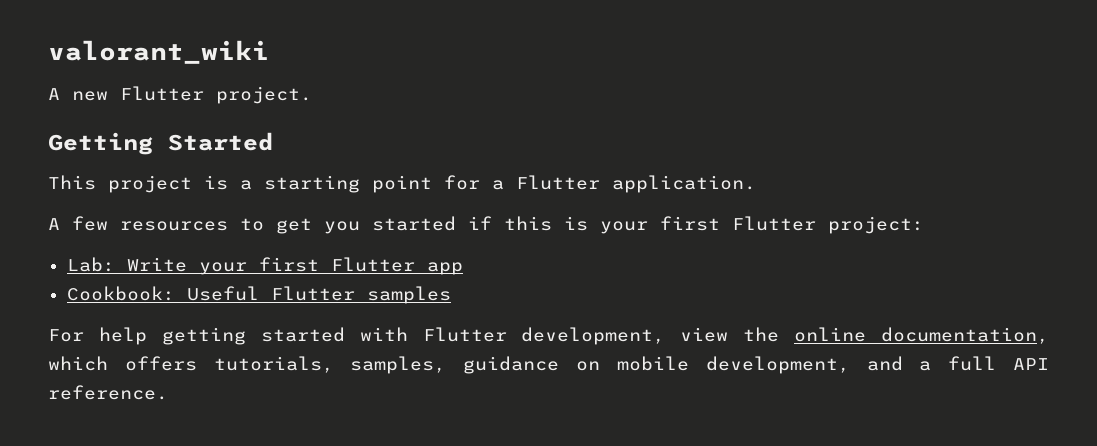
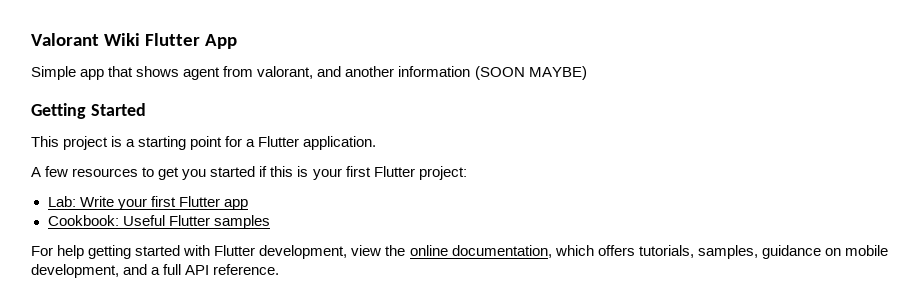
[48,40,269,64] [48,86,312,104] valorant_wiki // A new Flutter project. -> [31,33,237,49] [31,66,587,80] Valorant Wiki Flutter App // Simple app that shows agent from valorant, and another information (SOON MAYBE)

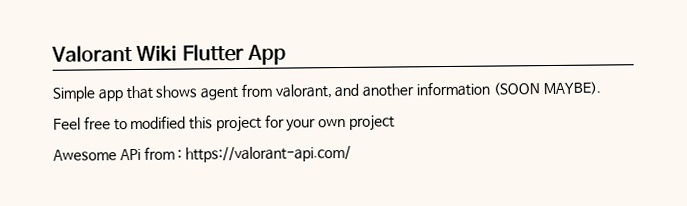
[528,66,587,80] [31,103,146,119] [31,136,377,150] [31,166,467,180] [47,196,248,210] [47,215,270,229] [31,245,889,259] [31,264,280,278] MAYBE) // Getting Started // This project is a starting point for a Flutter application. // A few resources to get you started if this is your first Flutter project: // Lab: Write your first Flutter app // Cookbook: Useful Flutter samples // For help getting started with Flutter development, view the online documentation, which offers tutorials, samples, guidance on mobile development, and a full API reference. -> [542,81,601,96] [53,114,396,133] [53,145,352,163] MAYBE). // Feel free to modified this project for your own project // Awesome APi from : https://valorant-api.com/

